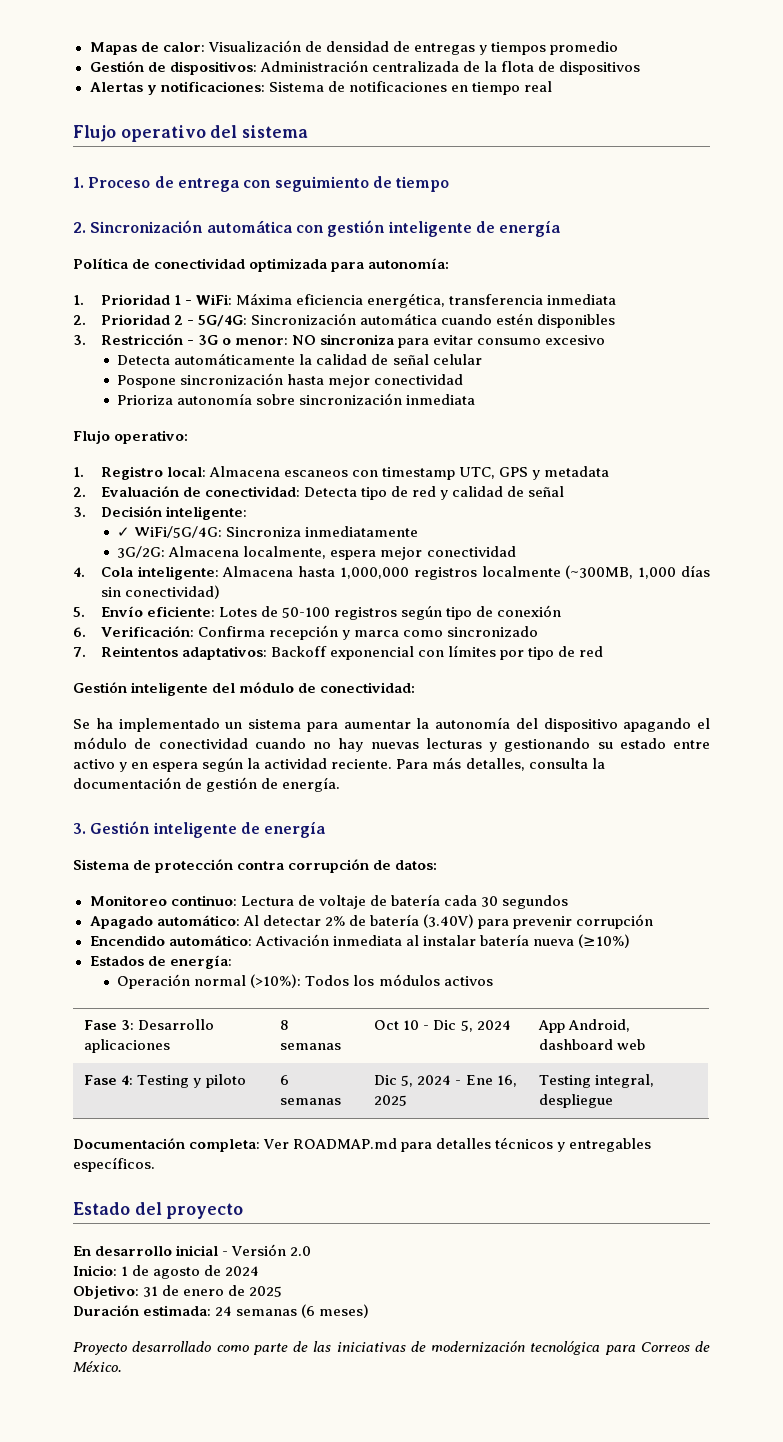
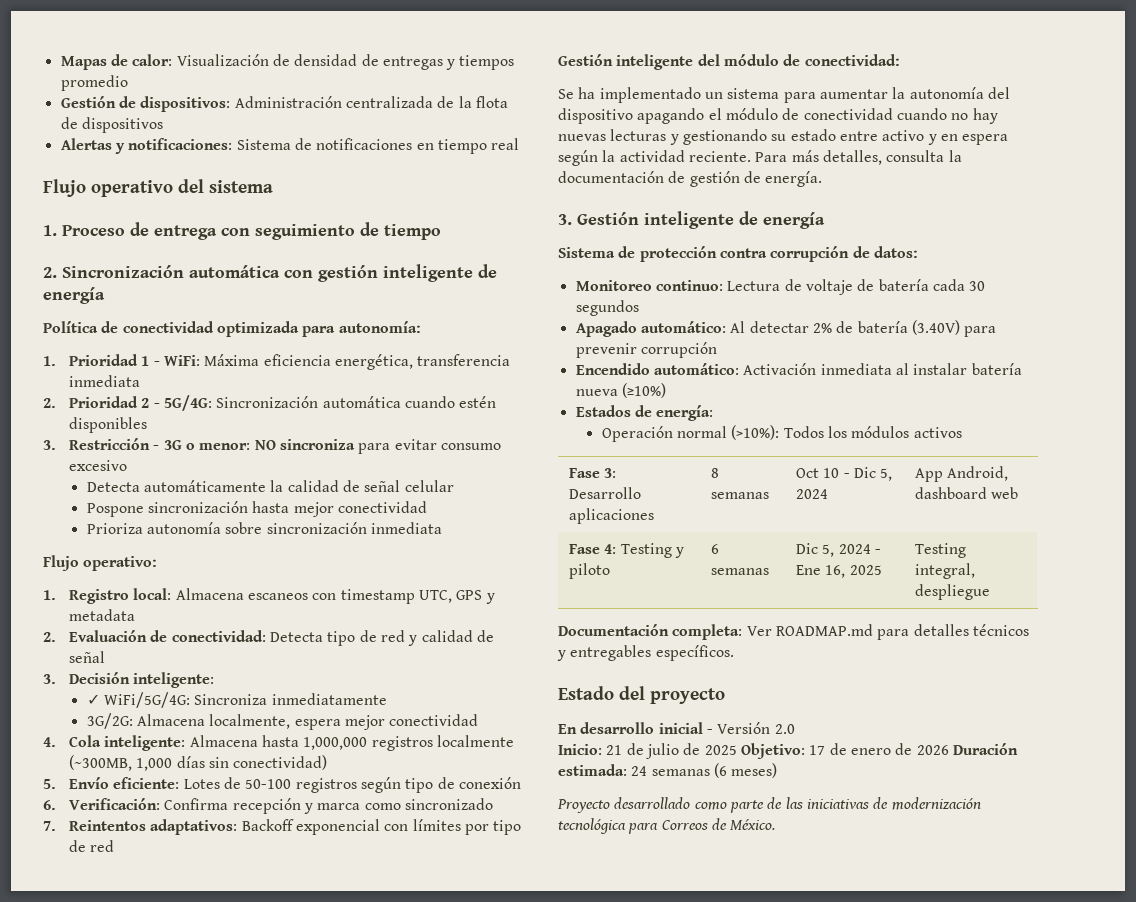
[121,1265,260,1279] [73,1285,159,1299] 1 de agosto de 2024 // Objetivo: 31 -> [606,743,826,759] 21 de julio de 2025 Objetivo: 17
[249,1286,283,1297] 2025 // -> [916,745,949,755] 2026

